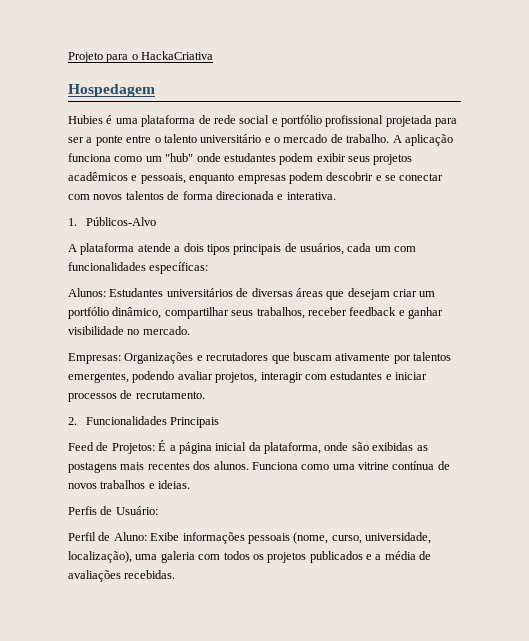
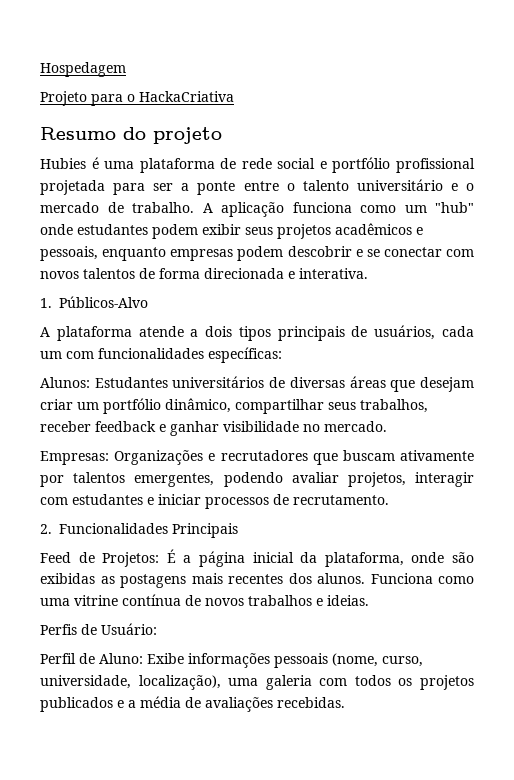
(68, 57) none -> [40,62,126,77] Hospedagem //
[68,84,155,97] Hospedagem -> [40,127,222,144] Resumo do projeto

